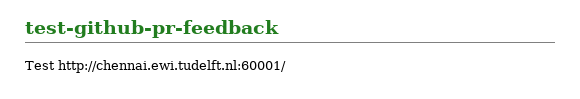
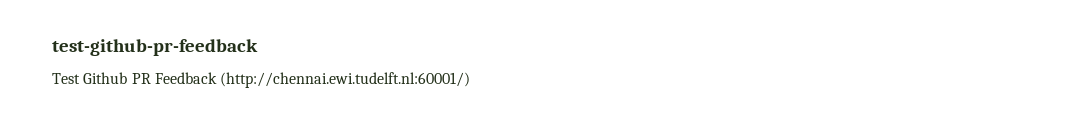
[57,60,286,73] http://chennai.ewi.tudelft.nl:60001/ -> [83,72,471,88] Github PR Feedback (http://chennai.ewi.tudelft.nl:60001/)

